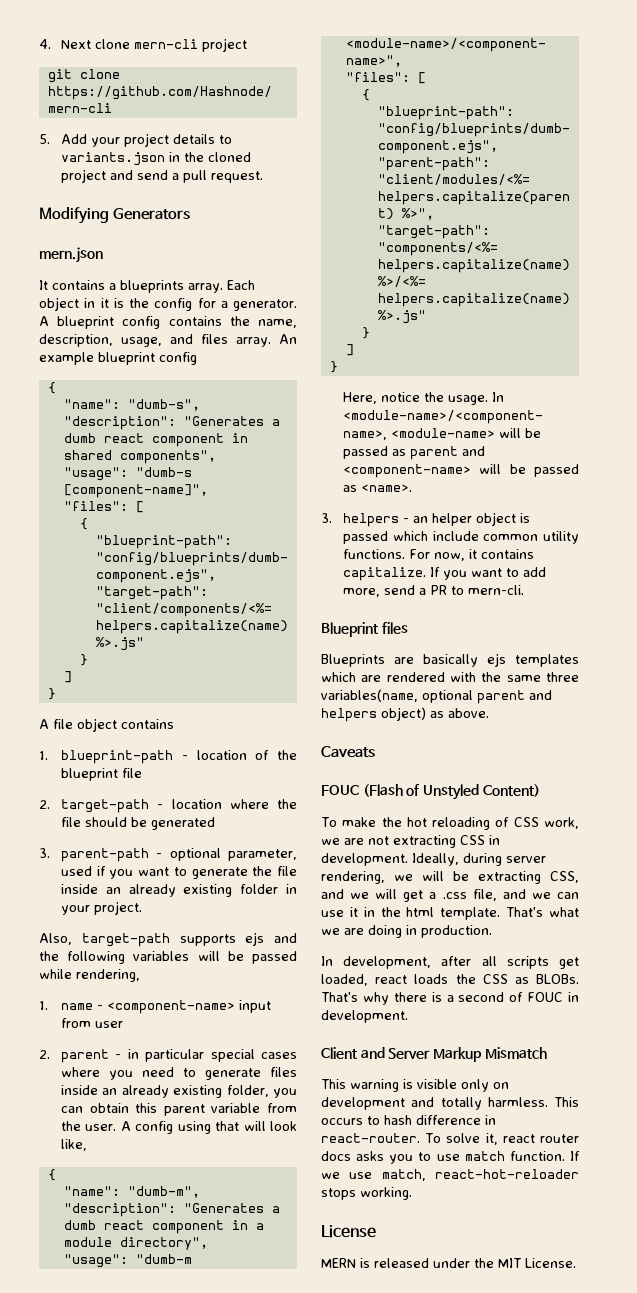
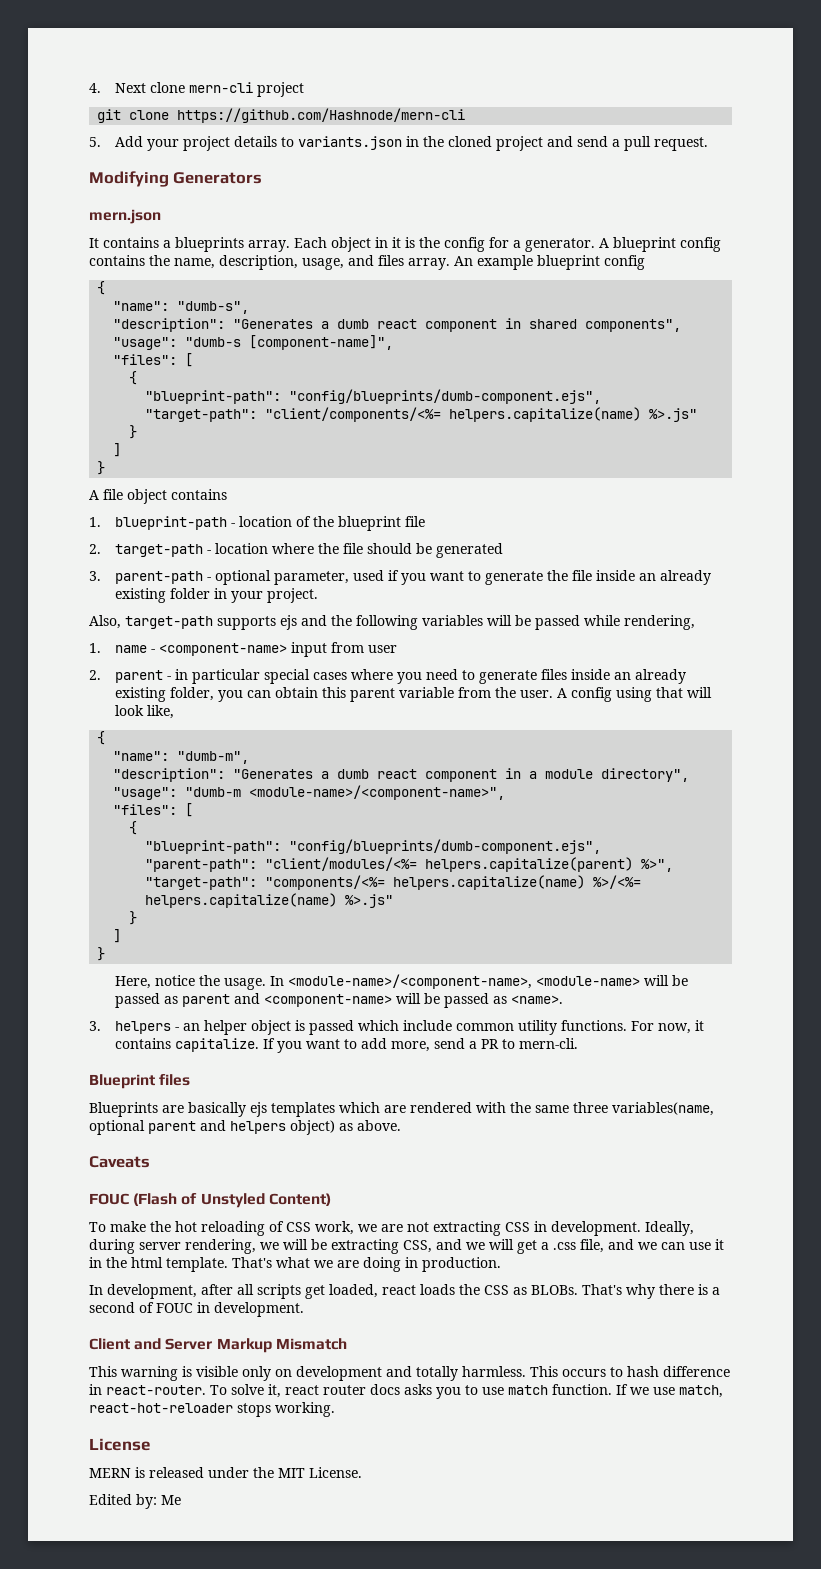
(576, 1263) none -> [89,1494,181,1509] // Edited by: Me

